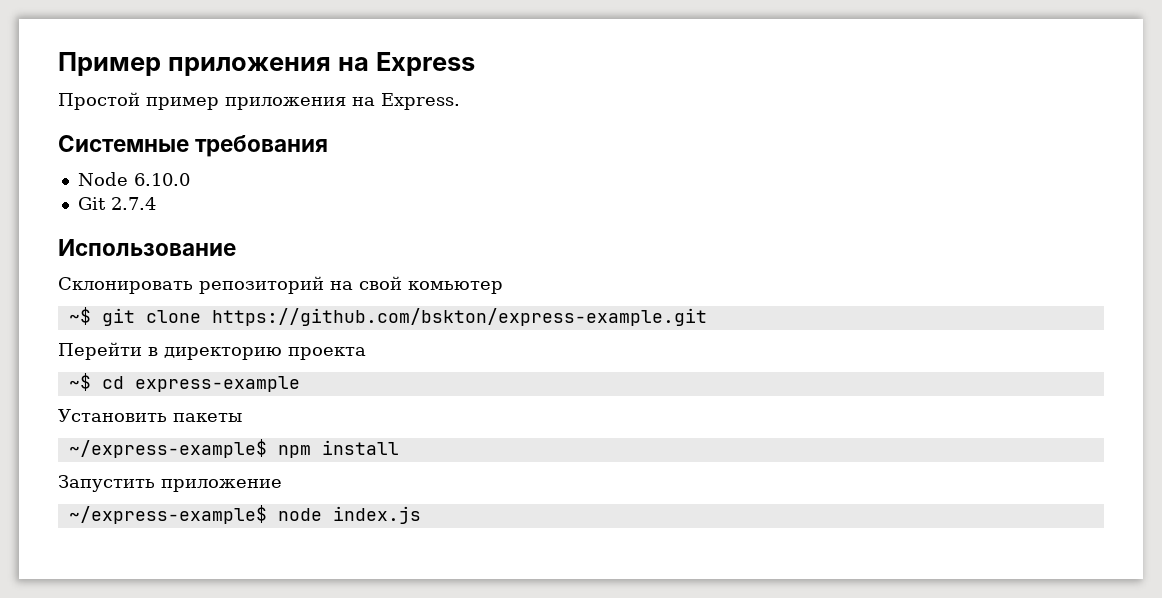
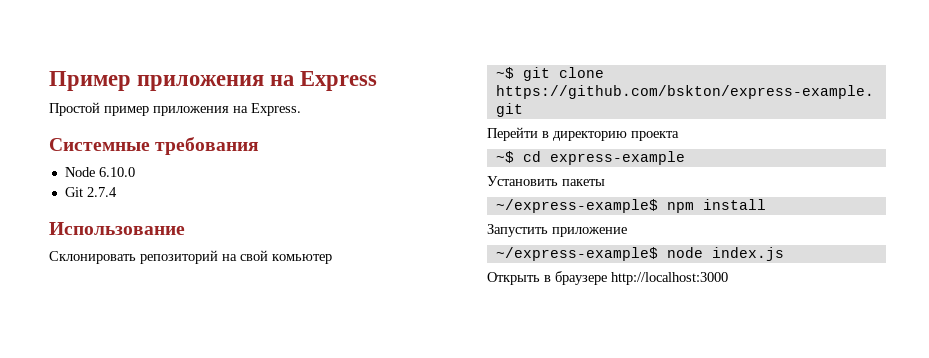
(421, 515) none -> [487,271,728,285] // Открыть в браузере http://localhost:3000

